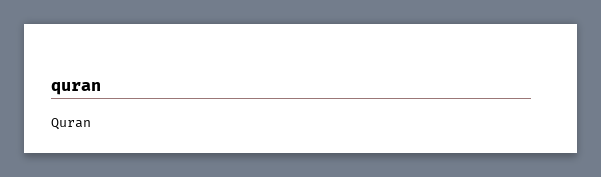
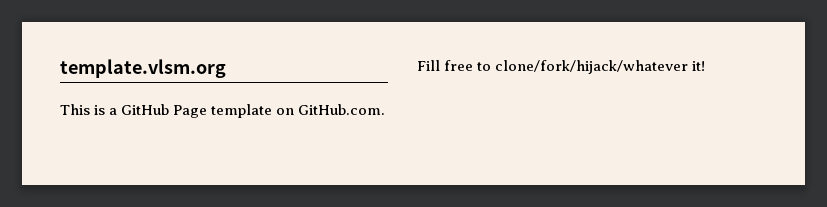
[51,82,101,95] [51,118,91,130] quran // Quran -> [60,59,226,78] [60,104,386,118] [417,60,706,74] template.vlsm.org // This is a GitHub Page template on GitHub.com. Fill free to clone/fork/hijack/whatever it!

